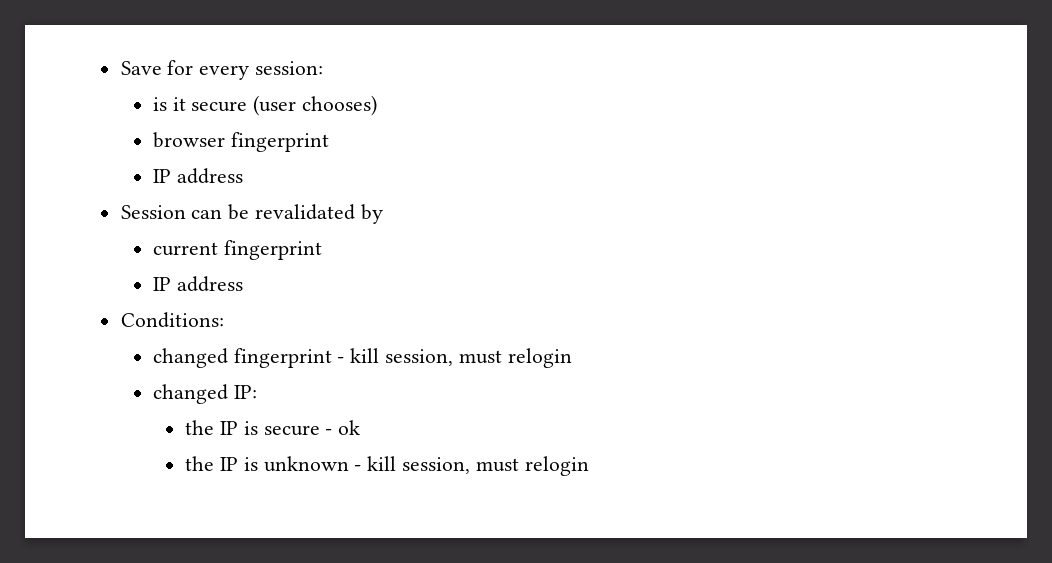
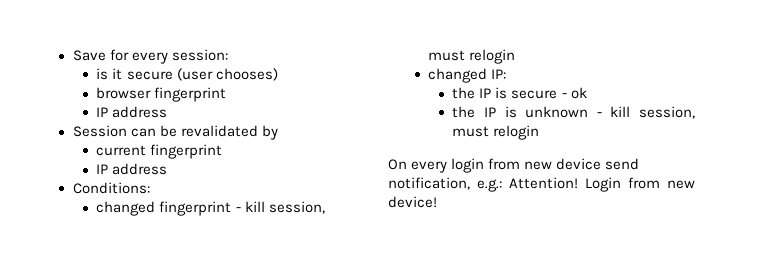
(589, 466) none -> [388,158,640,173] [388,177,695,192] [388,196,437,208] // On every login from new device send notification, e.g.: Attention! Login from new device!

